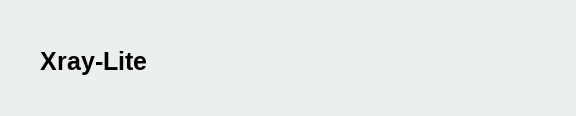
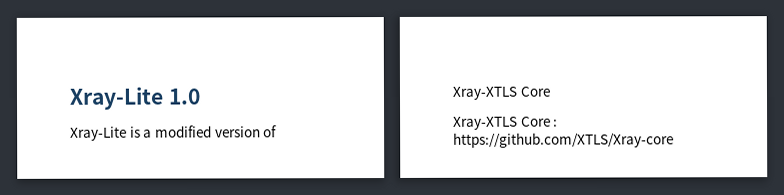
[40,51,147,75] Xray-Lite -> [69,86,201,110] [70,125,278,141] [452,86,550,100] [453,116,559,130] [453,132,674,148] Xray-Lite 1.0 // Xray-Lite is a modified version of Xray-XTLS Core // Xray-XTLS Core : https://github.com/XTLS/Xray-core

